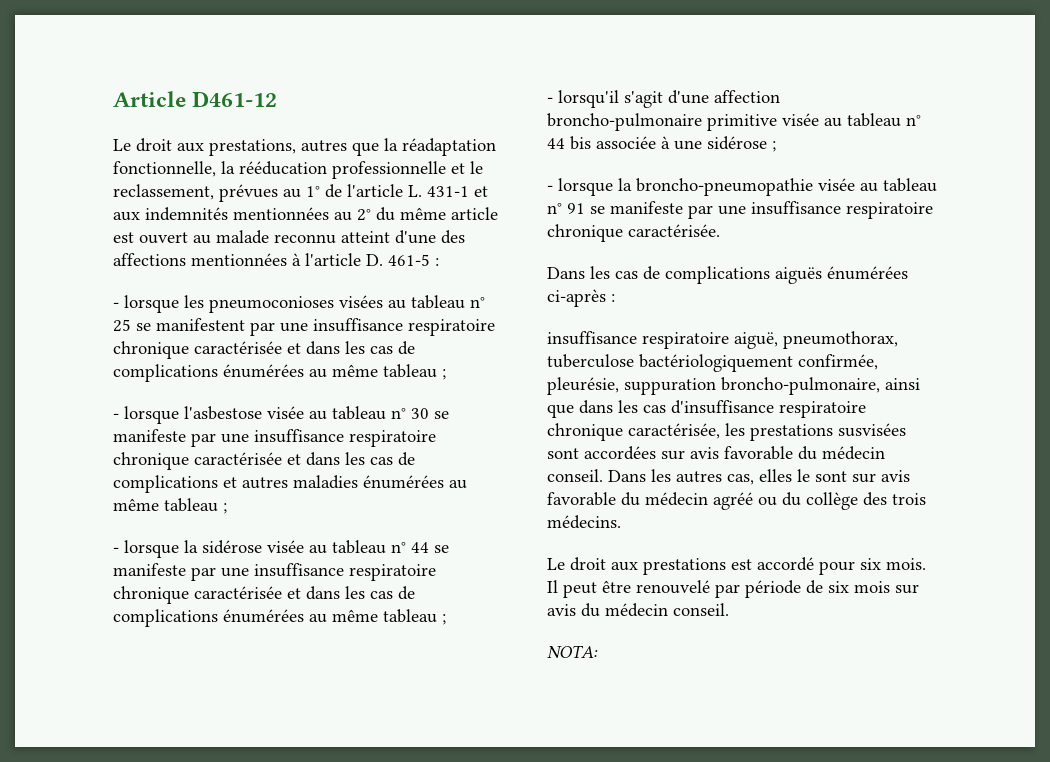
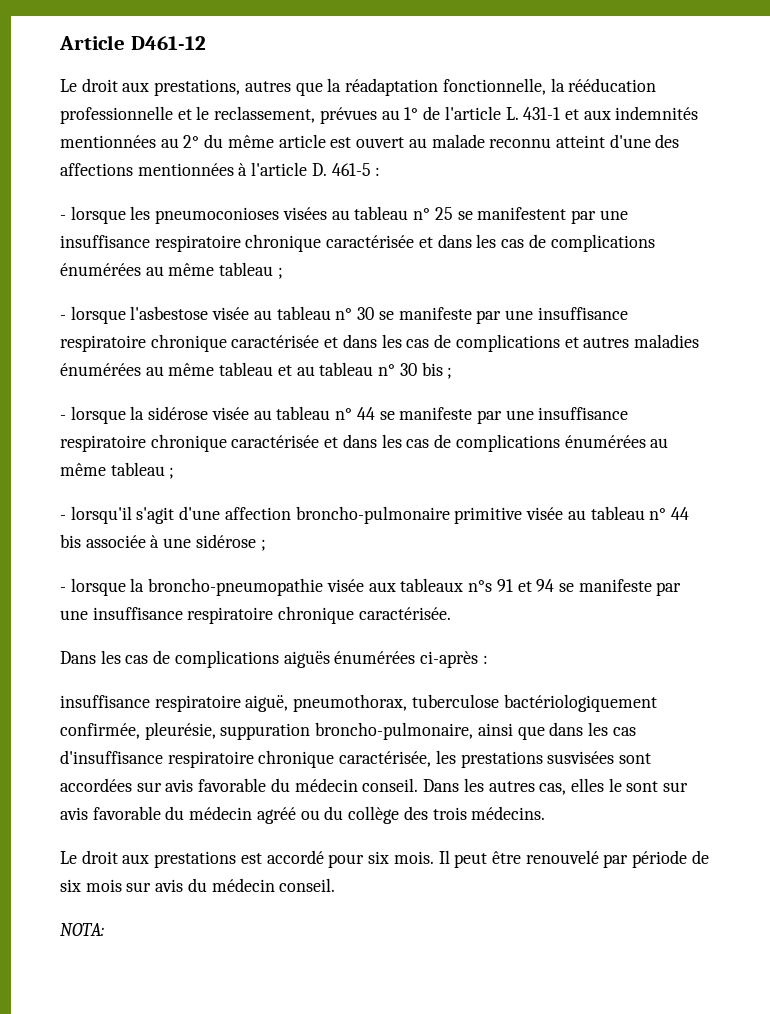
(218, 505) none -> [277,362,443,376] et au tableau n° 30 bis
[860,178,937,192] [547,203,585,214] au tableau n° 91 -> [368,578,555,592] aux tableaux n°s 91 et 94

